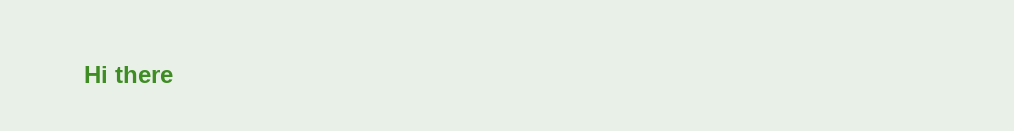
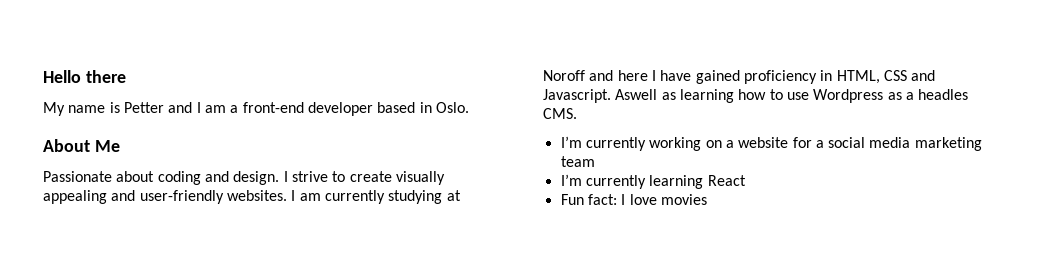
[84,66,108,83] Hi -> [43,70,81,83] Hello
(173, 74) none -> [43,102,469,116] [43,139,120,152] [43,171,445,185] [43,190,461,204] [543,70,936,84] [543,89,969,103] [543,108,577,119] [560,136,982,151] [560,156,595,167] [560,174,746,189] [560,194,707,205] // My name is Petter and I am a front-end developer based in Oslo. // About Me // Passionate about coding and design. I strive to create visually appealing and user-friendly websites. I am currently studying at Noroff and here I have gained proficiency in HTML, CSS and Javascript. Aswell as learning how to use Wordpress as a headles CMS. // I’m currently working on a website for a social media marketing team // I’m currently learning React // Fun fact: I love movies

